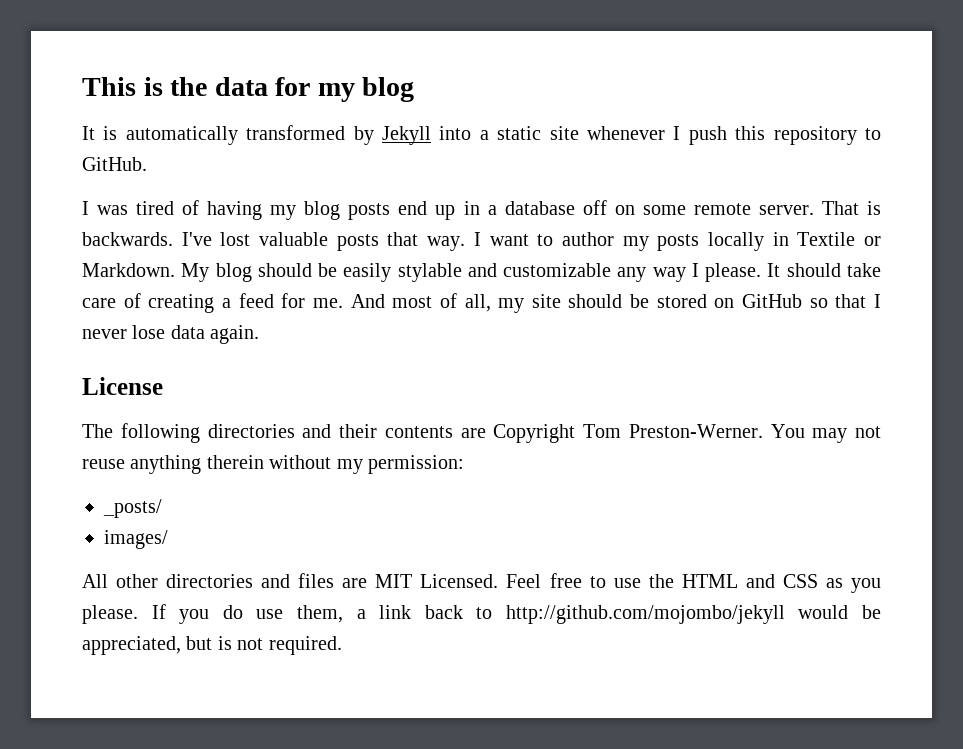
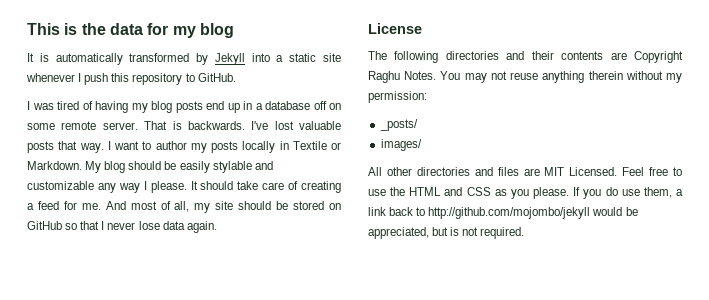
[583,424,763,438] Tom Preston-Werner. -> [368,71,437,83] Raghu Notes.

